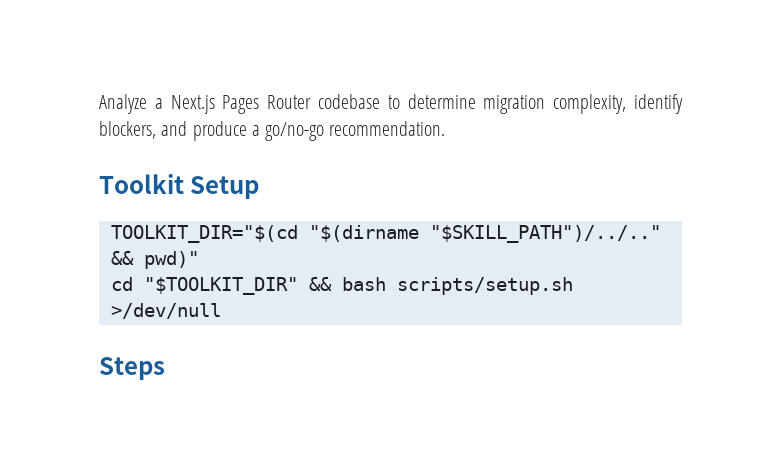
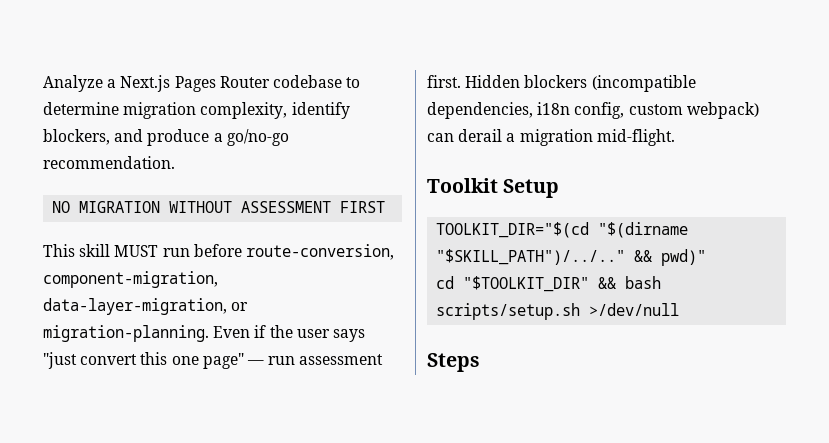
(446, 128) none -> [52,201,386,213] [43,244,394,260] [43,271,218,288] [43,298,249,315] [43,325,365,342] [43,352,384,369] [427,75,696,92] [427,102,759,119] [427,129,675,146] // NO MIGRATION WITHOUT ASSESSMENT FIRST // This skill MUST run before route-conversion, component-migration, data-layer-migration, or migration-planning. Even if the user says "just convert this one page" — run assessment first. Hidden blockers (incompatible dependencies, i18n config, custom webpack) can derail a migration mid-flight.

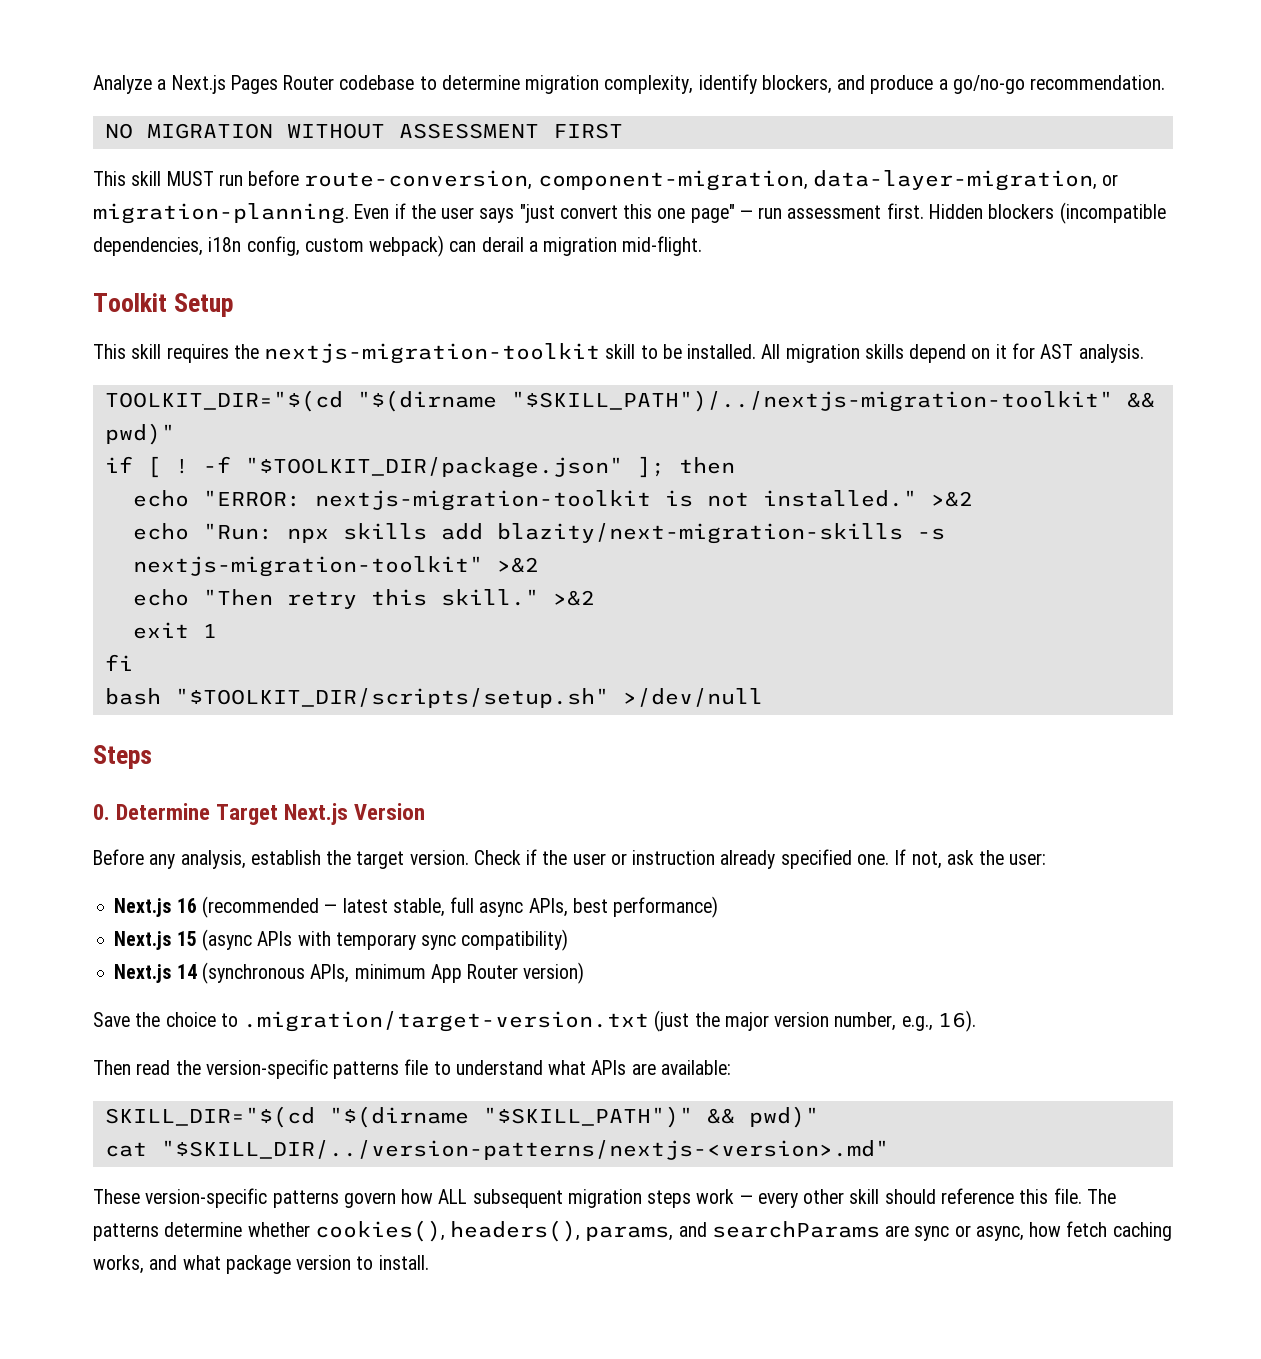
(560, 188) none -> [93,343,1144,364] // This skill requires the nextjs-migration-toolkit skill to be installed. All migration skills depend on it for AST analysis.
[436,249,707,266] [436,276,662,292] [436,303,680,320] [427,353,480,372] "$SKILL_PATH")/../.." && pwd)" // cd "$TOOLKIT_DIR" && bash scripts/setup.sh >/dev/null // Steps -> [510,390,1155,412] [104,423,175,445] [104,456,735,478] [132,490,973,511] [132,523,945,544] [132,556,539,577] [132,589,595,609] [132,622,217,639] [104,654,133,671] [104,688,763,708] [93,745,152,769] [93,803,426,825] [93,849,1047,869] [114,896,719,918] [114,929,569,951] [114,962,585,984] [93,1010,976,1032] [93,1059,731,1079] [104,1106,819,1128] [104,1140,889,1160] [93,1188,1116,1208] [93,1220,1172,1242] [93,1255,429,1274] "$SKILL_PATH")/../nextjs-migration-toolkit" && pwd)" // if [ ! -f "$TOOLKIT_DIR/package.json" ]; then // echo "ERROR: nextjs-migration-toolkit is not installed." >&2 // echo "Run: npx skills add blazity/next-migration-skills -s nextjs-migration-toolkit" >&2 // echo "Then retry this skill." >&2 // exit 1 // fi // bash "$TOOLKIT_DIR/scripts/setup.sh" >/dev/null // Steps // 0. Determine Target Next.js Version // Before any analysis, establish the target version. Check if the user or instruction already specified one. If not, ask the user: // Next.js 16 (recommended — latest stable, full async APIs, best performance) // Next.js 15 (async APIs with temporary sync compatibility) // Next.js 14 (synchronous APIs, minimum App Router version) // Save the choice to .migration/target-version.txt (just the major version number, e.g., 16). // Then read the version-specific patterns file to understand what APIs are available: // SKILL_DIR="$(cd "$(dirname "$SKILL_PATH")" && pwd)" // cat "$SKILL_DIR/../version-patterns/nextjs-<version>.md" // These version-specific patterns govern how ALL subsequent migration steps work — every other skill should reference this file. The patterns determine whether cookies(), headers(), params, and searchParams are sync or async, how fetch caching works, and what package version to install.

